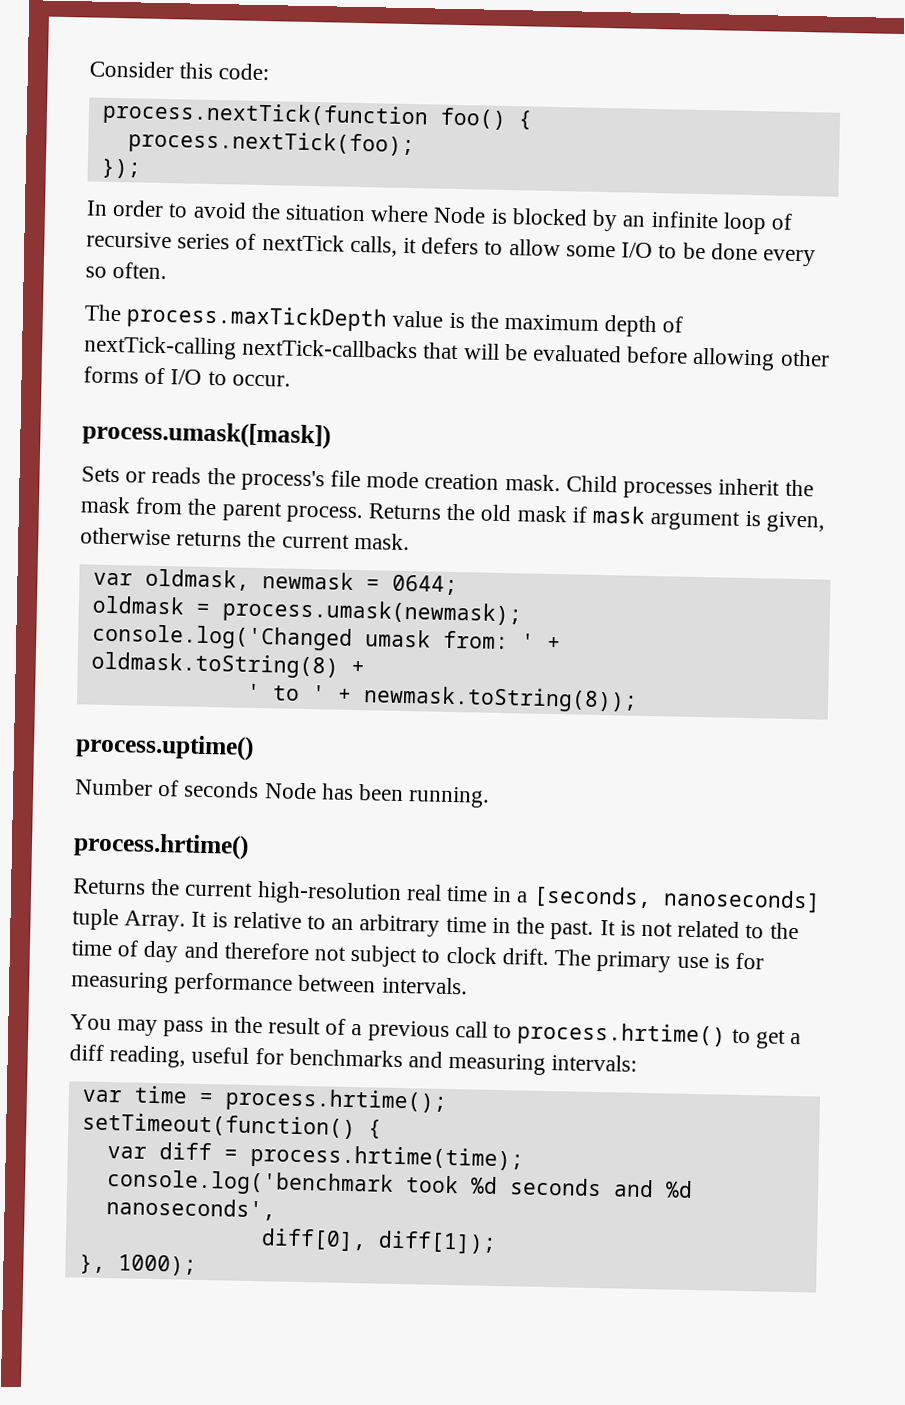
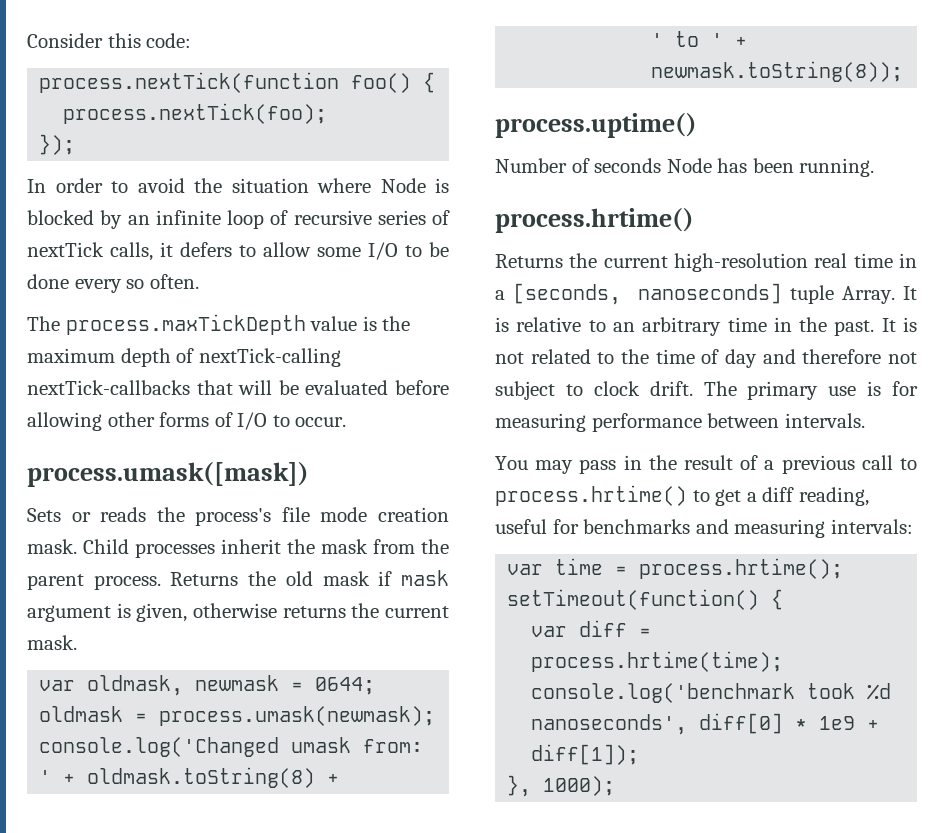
[508,1177,693,1198] [105,1197,276,1221] [260,1228,367,1252] seconds and %d nanoseconds', // diff[0], -> [531,713,880,735] nanoseconds', diff[0] * 1e9 +

